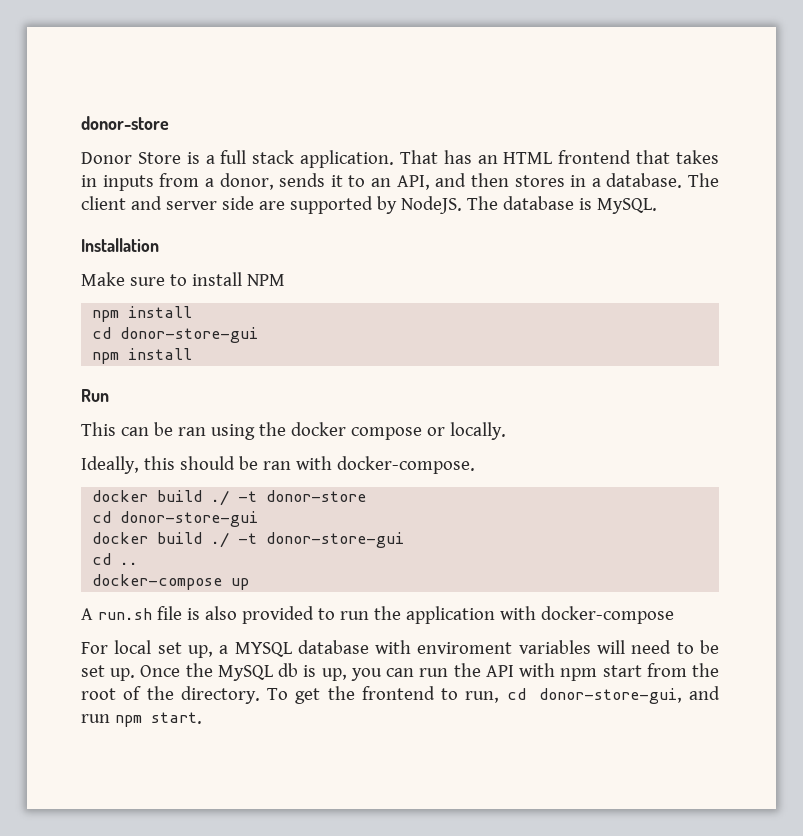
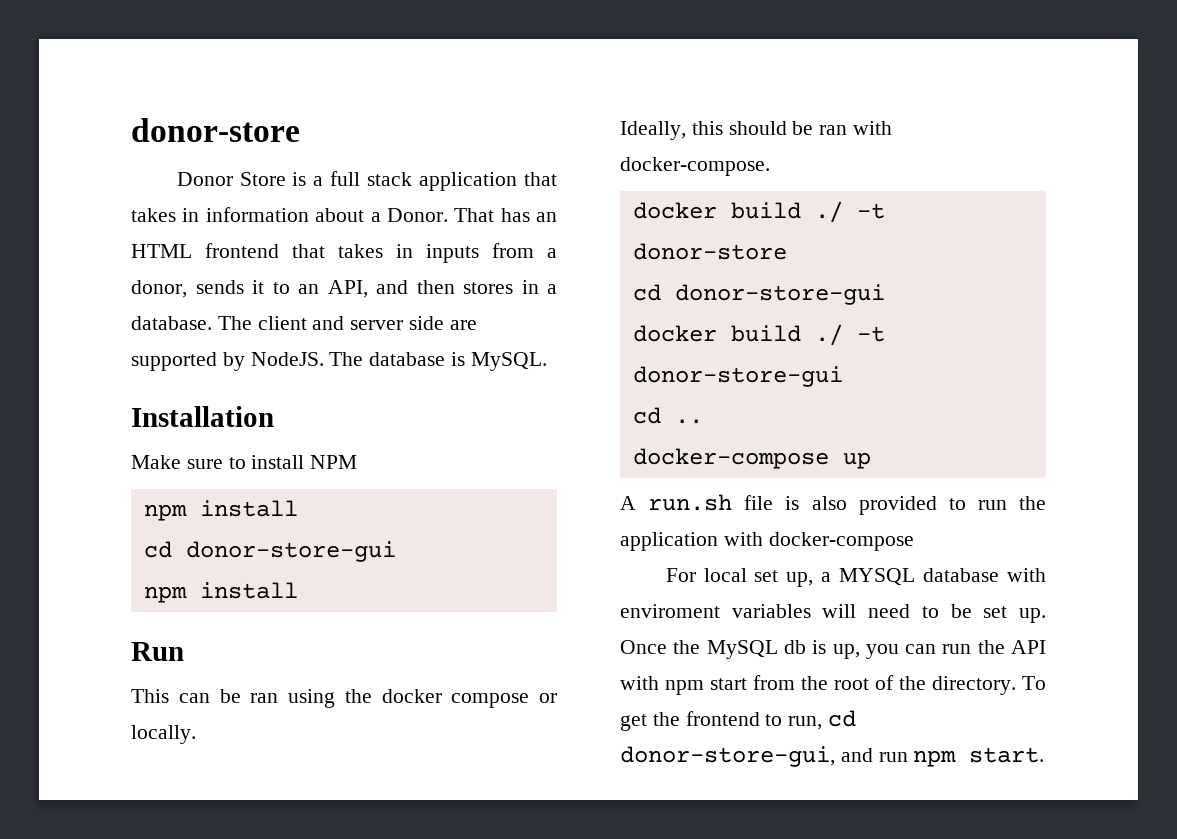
[300,150,395,168] application. -> [419,172,557,191] [131,207,448,222] application that takes in information about a Donor.

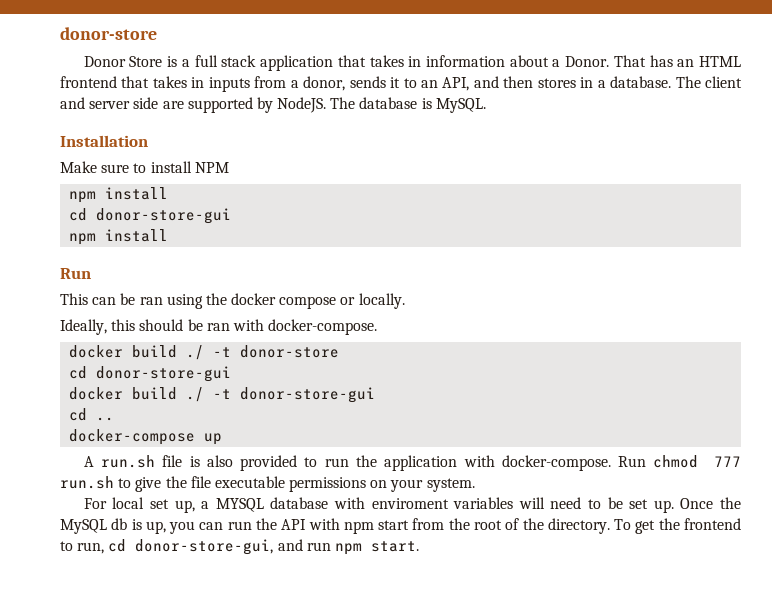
[768,532,914,551] docker-compose -> [501,455,741,471] [60,476,475,492] docker-compose. Run chmod 777 run.sh to give the file executable permissions on your system.

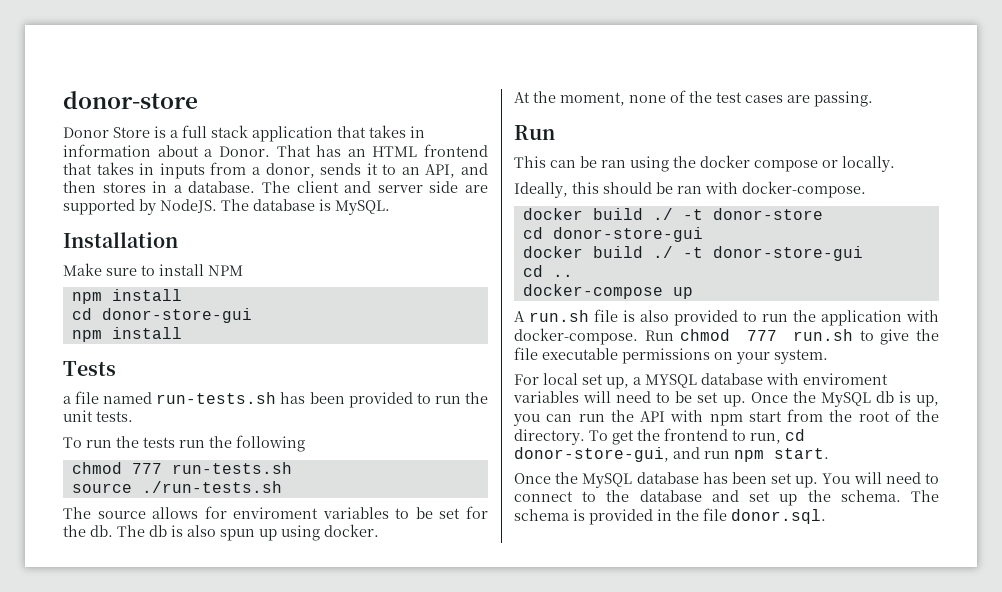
(169, 235) none -> [63,361,116,376] [63,391,488,408] [63,410,133,422] [63,435,305,452] [71,462,292,474] [71,481,282,493] [63,506,488,519] [63,524,379,541] [514,90,873,107] // Tests // a file named run-tests.sh has been provided to run the unit tests. // To run the tests run the following // chmod 777 run-tests.sh // source ./run-tests.sh // The source allows for enviroment variables to be set for the db. The db is also spun up using docker. // At the moment, none of the test cases are passing.
(419, 546) none -> [514,472,939,488] [514,490,939,506] [514,508,826,525] // Once the MySQL database has been set up. You will need to connect to the database and set up the schema. The schema is provided in the file donor.sql.

